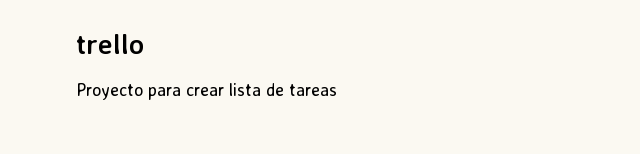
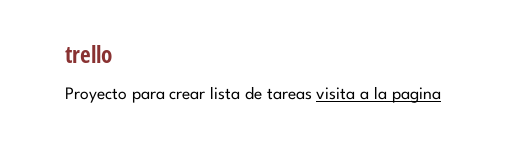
(337, 90) none -> [316,86,441,103] visita a la pagina

